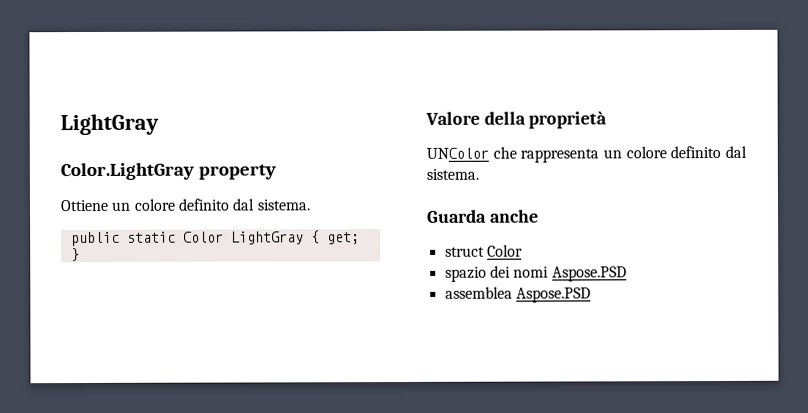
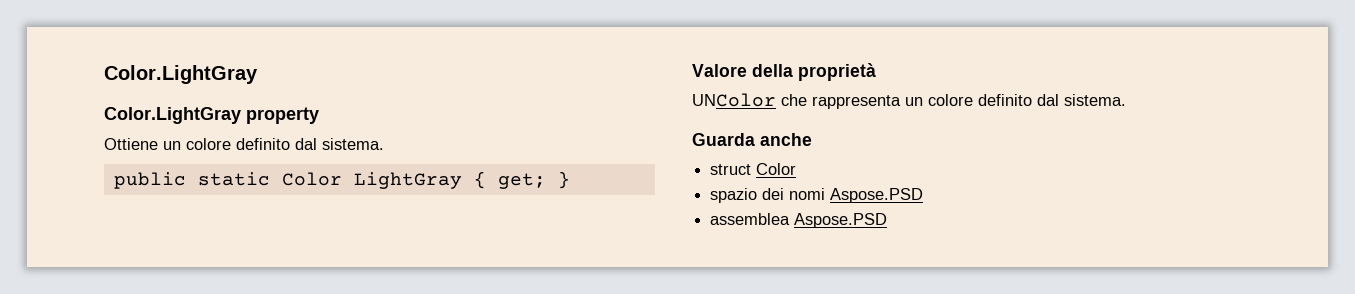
[60,113,159,136] LightGray -> [104,65,258,84] Color.LightGray

